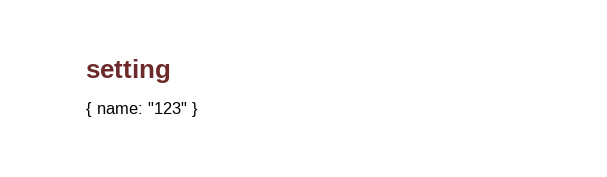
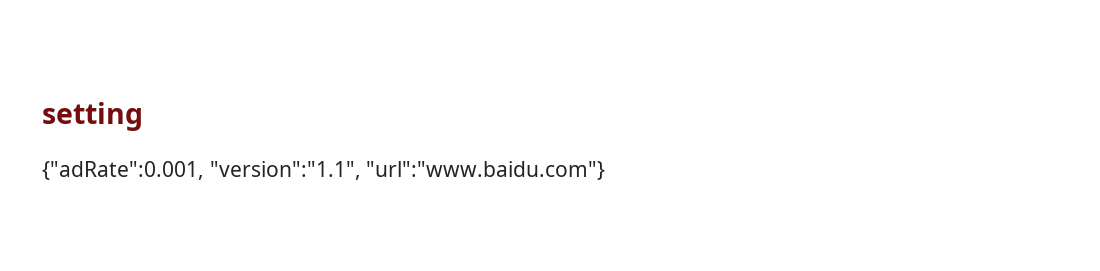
[86,102,198,117] { name: "123" } -> [42,161,606,180] {"adRate":0.001, "version":"1.1", "url":"www.baidu.com"}

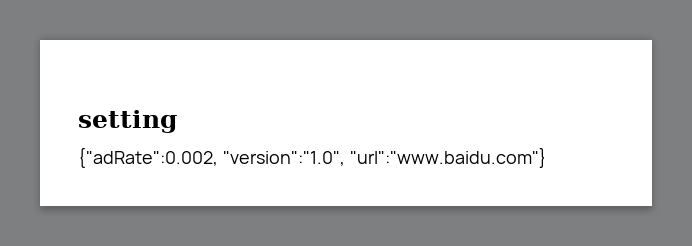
[42,161,361,180] {"adRate":0.001, "version":"1.1", -> [78,147,345,168] {"adRate":0.002, "version":"1.0",

